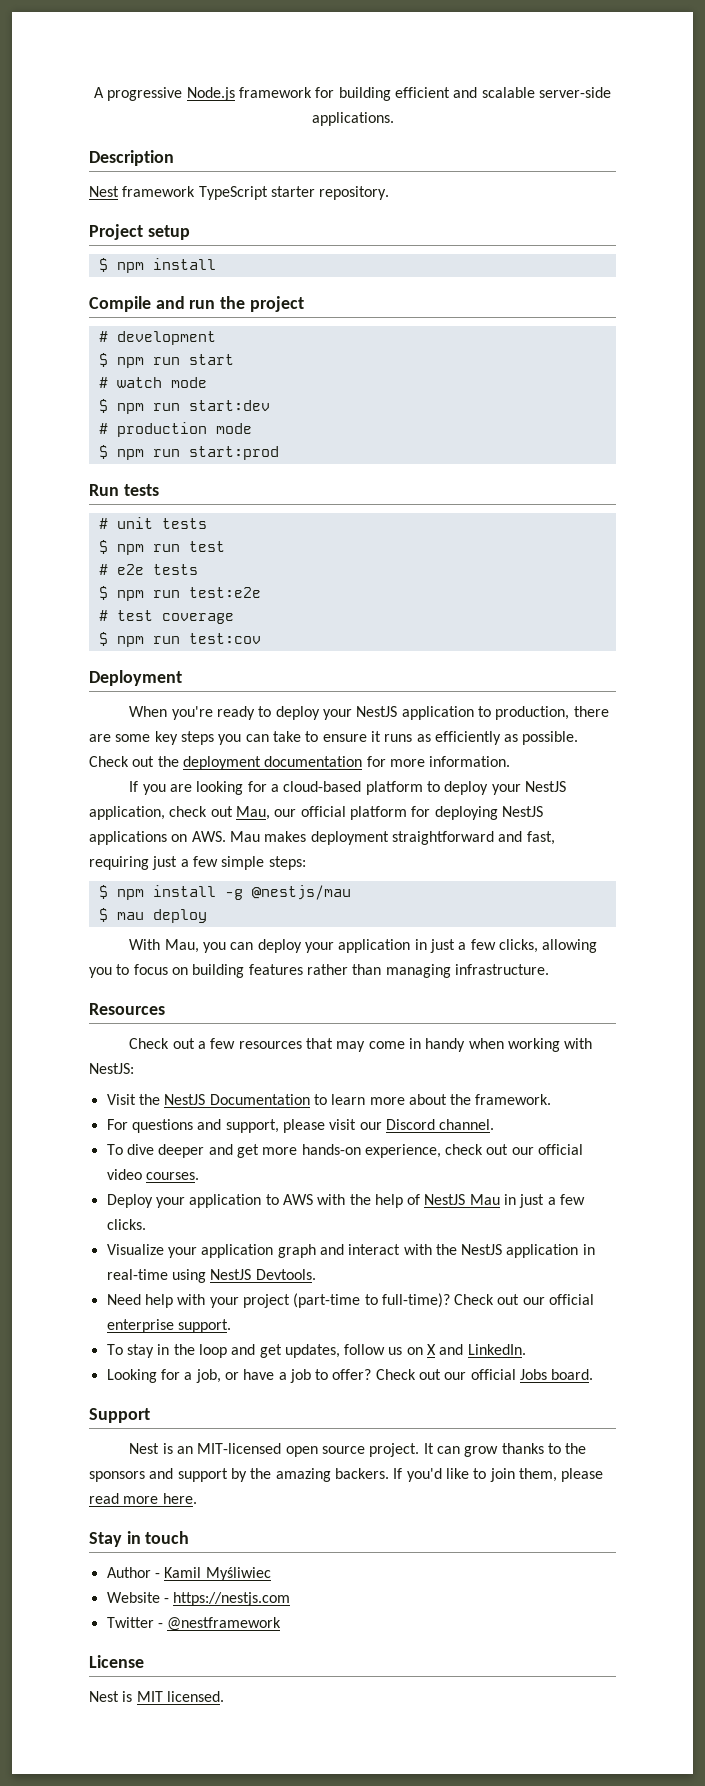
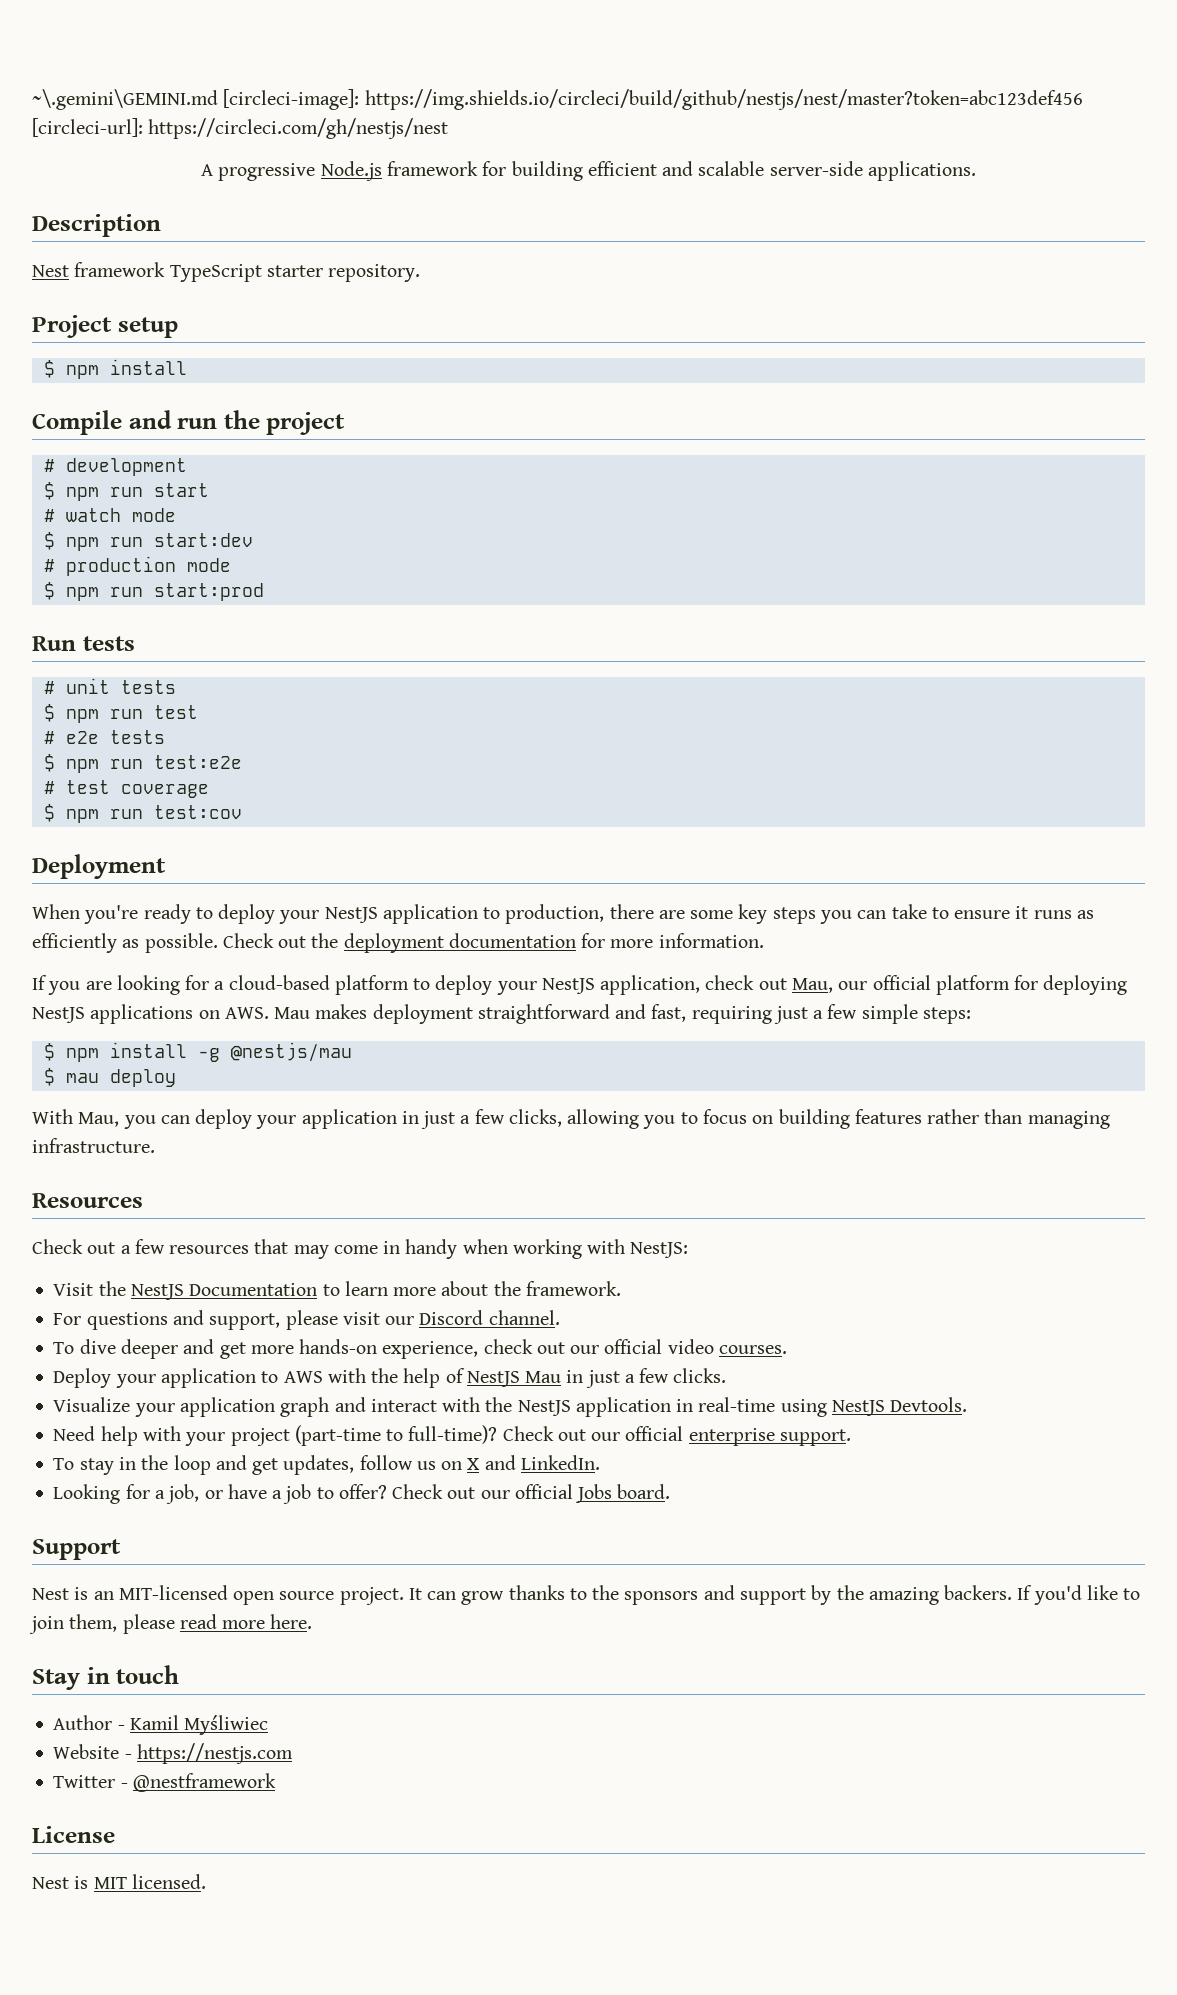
(94, 92) none -> [32,89,1083,110] [32,118,449,139] ~\.gemini\GEMINI.md [circleci-image]: https://img.shields.io/circleci/build/github/nestjs/nest/master?token=abc123def456 [circleci-url]: https://circleci.com/gh/nestjs/nest //

